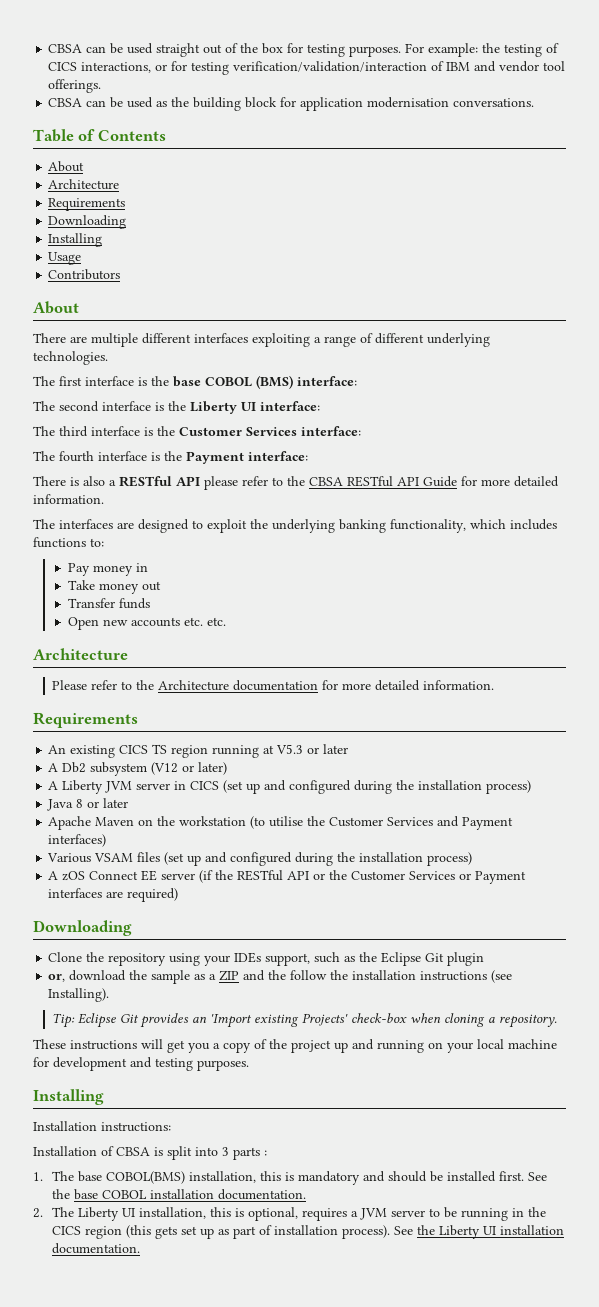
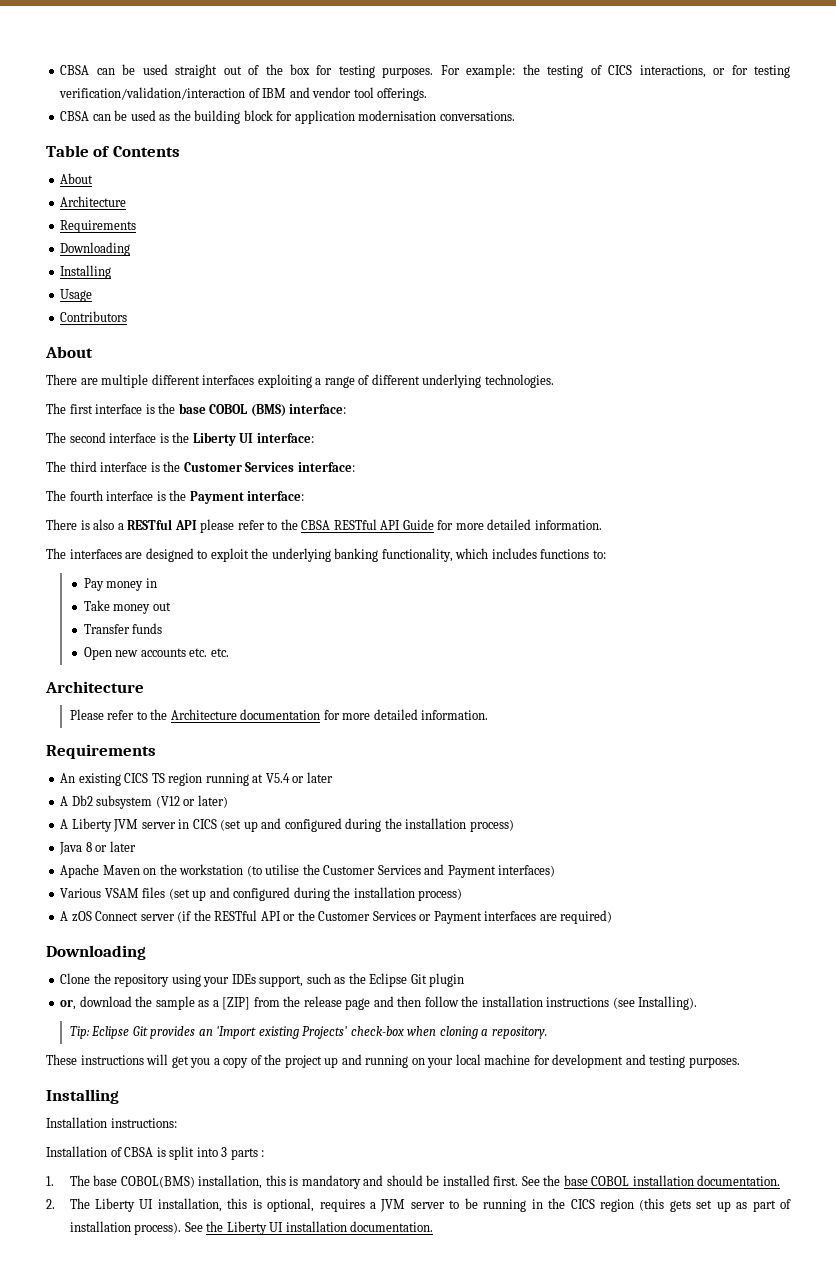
[276,744,304,754] V5.3 -> [265,773,290,783] V5.4
[141,870,158,881] EE -> (139, 916) none
[219,970,287,981] ZIP and the -> [222,996,422,1010] [ZIP] from the release page and then

